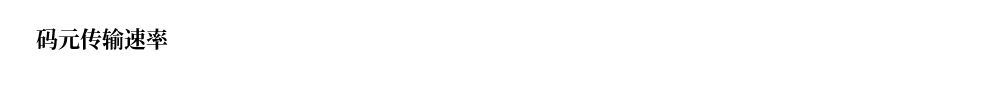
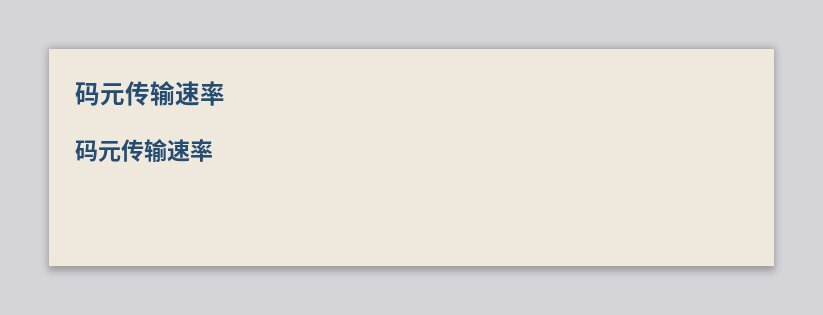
[36,28,169,51] 码元传输速率 -> [75,81,225,106] [75,139,213,162] 码元传输速率 // 码元传输速率

